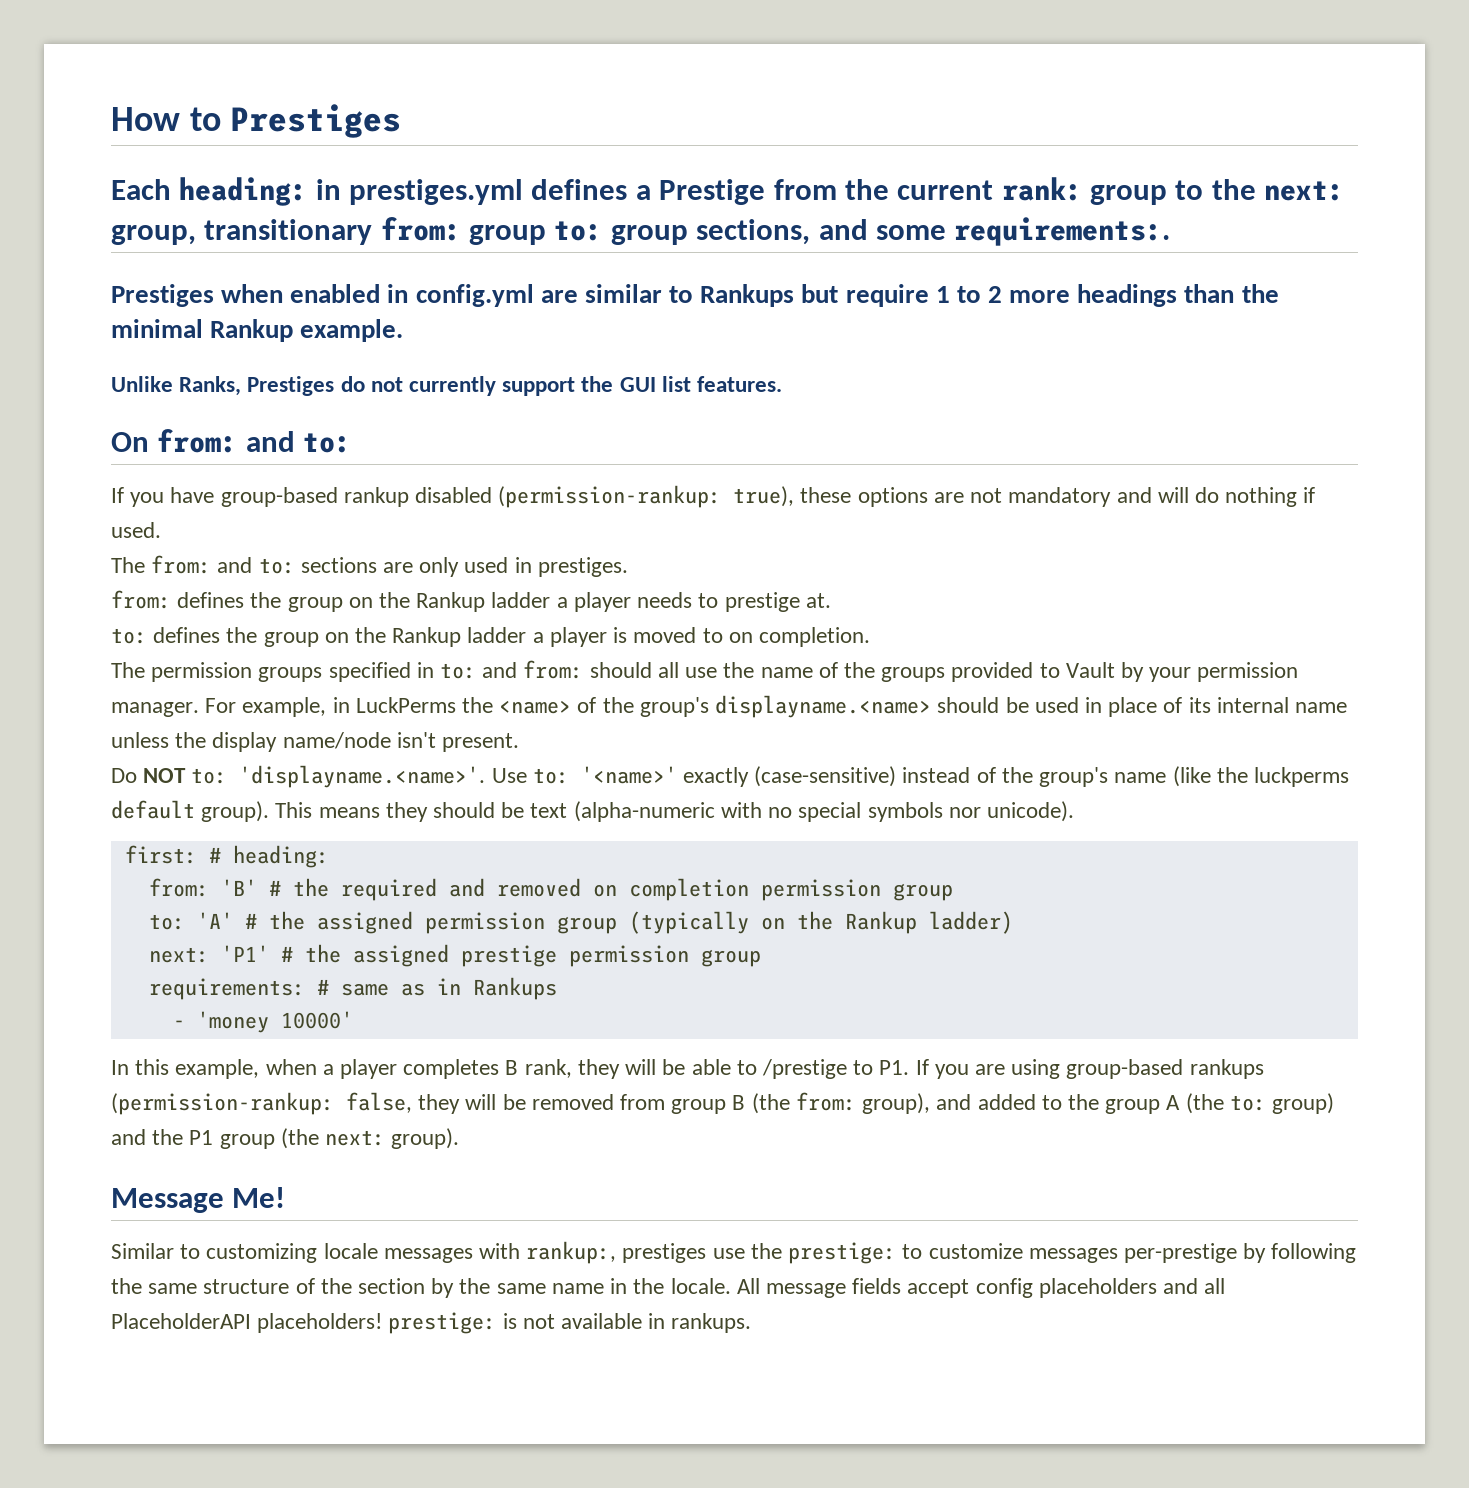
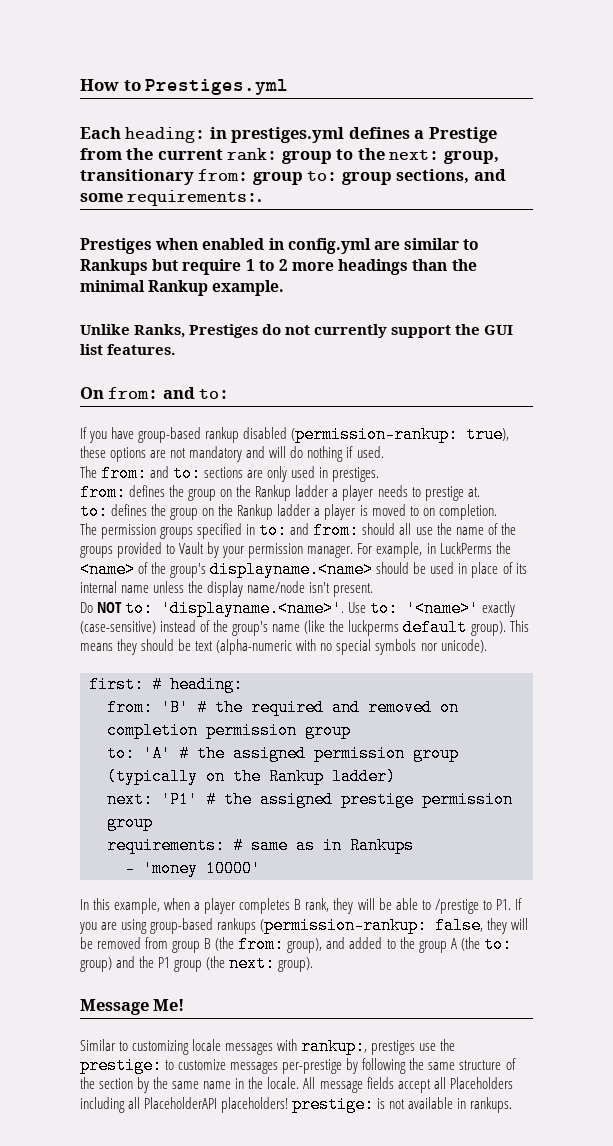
[230,104,402,138] Prestiges -> [145,79,289,95] Prestiges.yml
[975,1278,1198,1298] config placeholders and -> [433,1077,513,1089] [80,1097,125,1113] all Placeholders including

